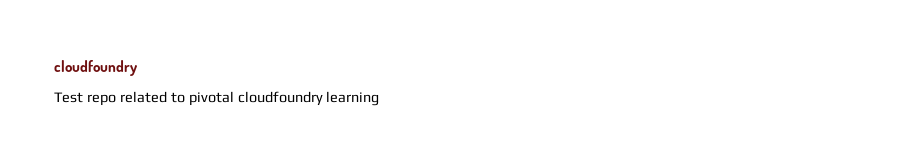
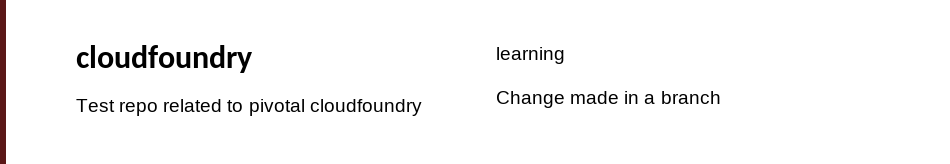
(380, 98) none -> [496,91,721,108] // Change made in a branch

